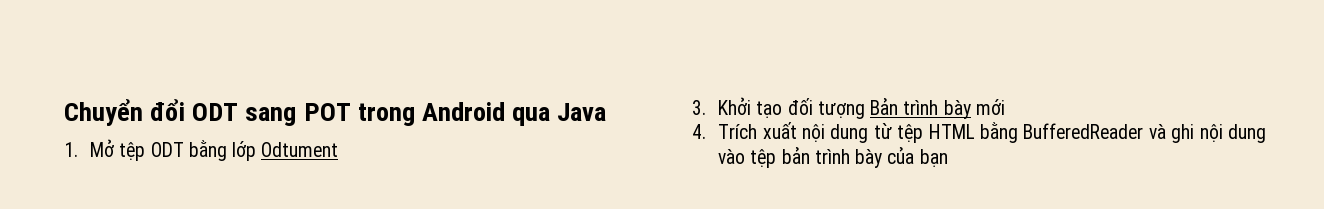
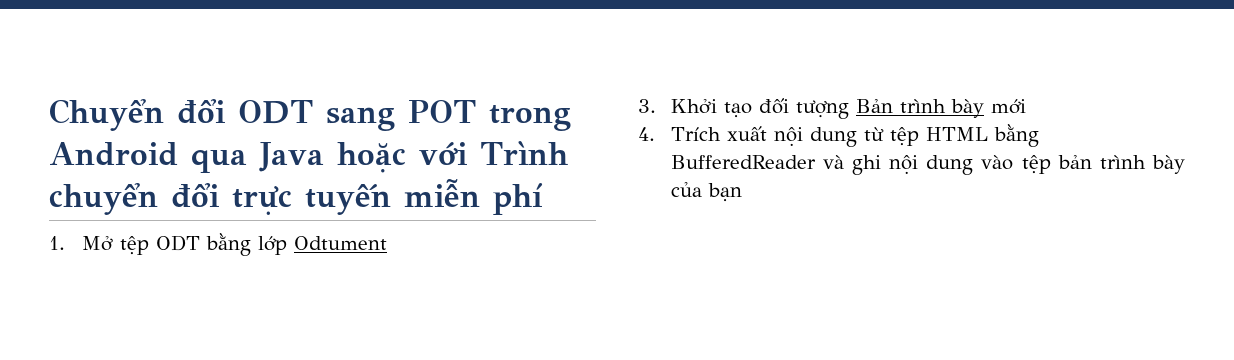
(607, 112) none -> [336,141,568,173] [49,179,543,215] hoặc với Trình chuyển đổi trực tuyến miễn phí

